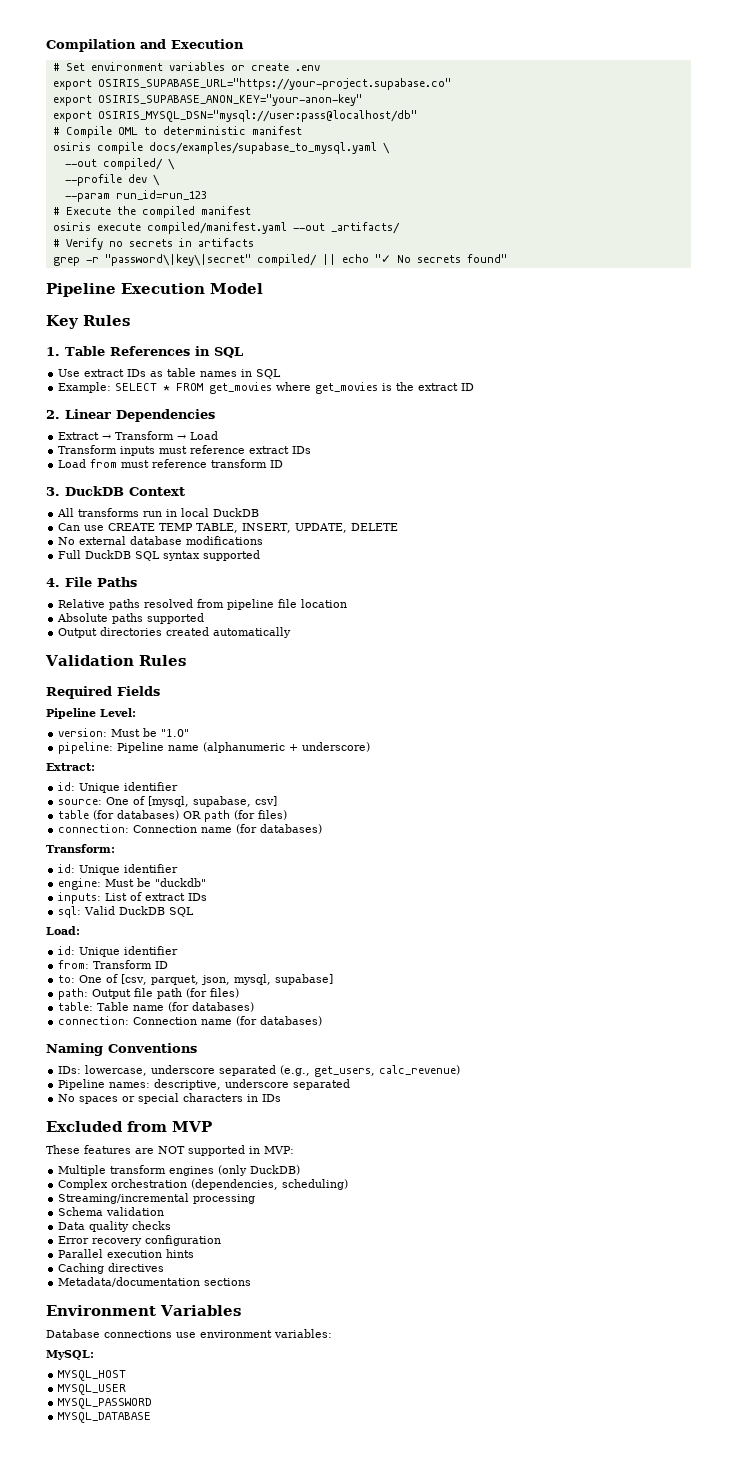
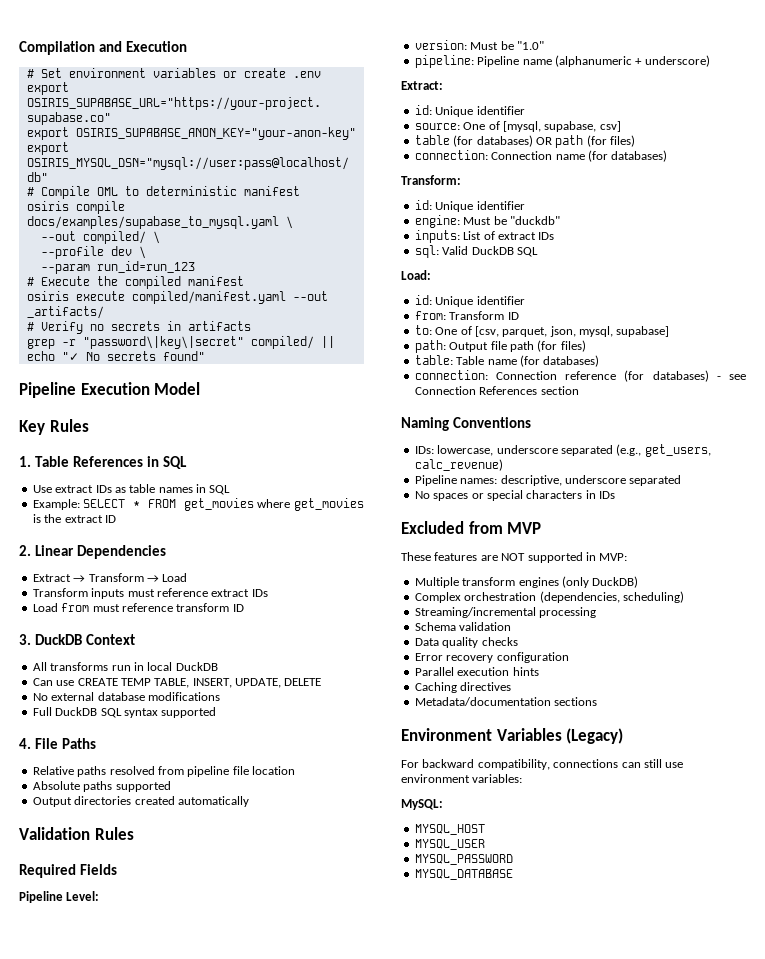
[201,1016,323,1026] name (for databases) -> [565,370,746,382] [414,386,579,395] reference (for databases) - see Connection References section
[46,1329,172,1338] // Database connections -> [566,728,624,744] [401,759,662,770] (Legacy) // For backward compatibility, connections can still

